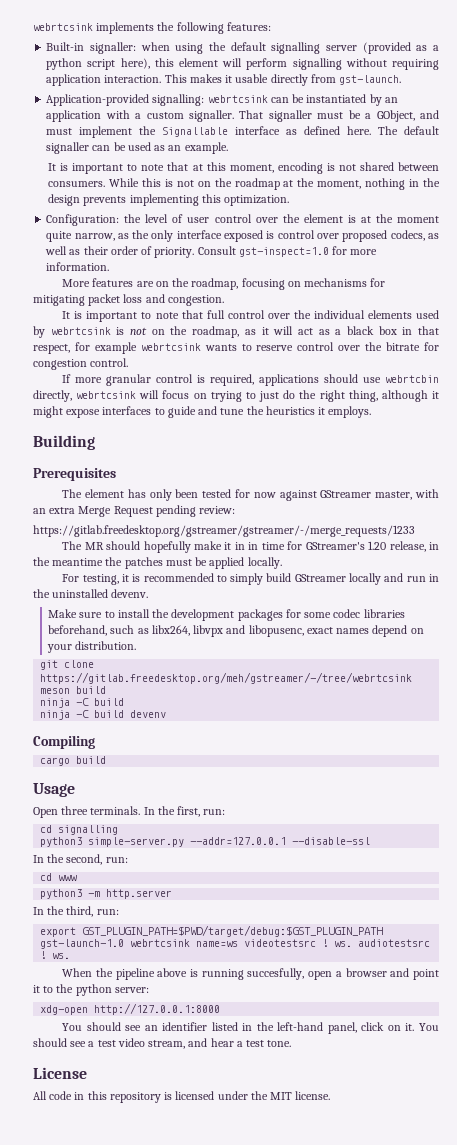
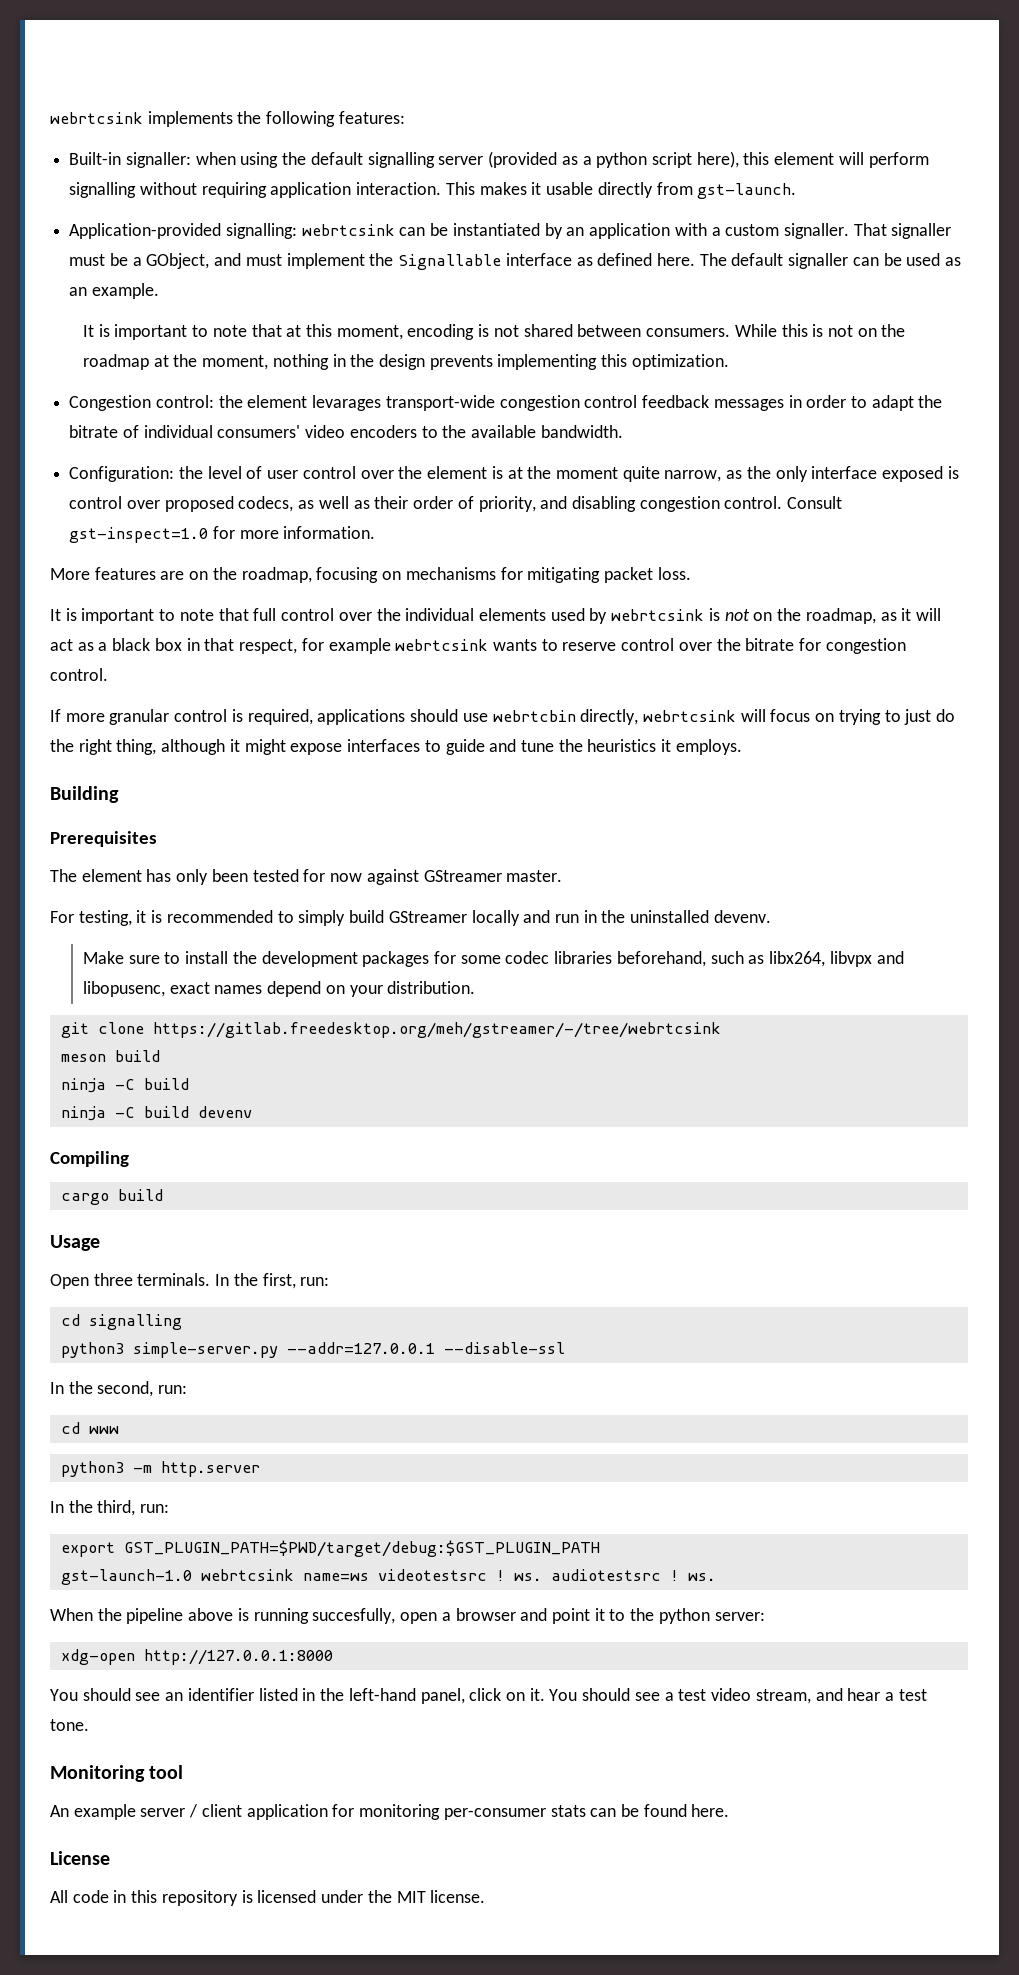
(290, 200) none -> [69,395,943,411] [69,425,623,438] // Congestion control: the element levarages transport-wide congestion control feedback messages in order to adapt the bitrate of individual consumers' video encoders to the available bandwidth.
[154,247,195,258] priority. -> [478,496,783,512] priority, and disabling congestion control.
[123,294,224,306] loss and congestion. -> [657,567,691,580] loss.
[375,489,439,500] [33,505,236,517] [33,525,415,537] [62,541,440,553] [33,557,282,569] master, with an extra Merge Request pending review: // https://gitlab.freedesktop.org/gstreamer/gstreamer/-/merge_requests/1233 // The MR should hopefully make it in in time for GStreamer's 1.20 release, in the meantime the patches must be applied locally. -> [506,870,563,882] master.
(292, 1043) none -> [50,1765,184,1782] [50,1804,730,1820] // Monitoring tool // An example server / client application for monitoring per-consumer stats can be found here.

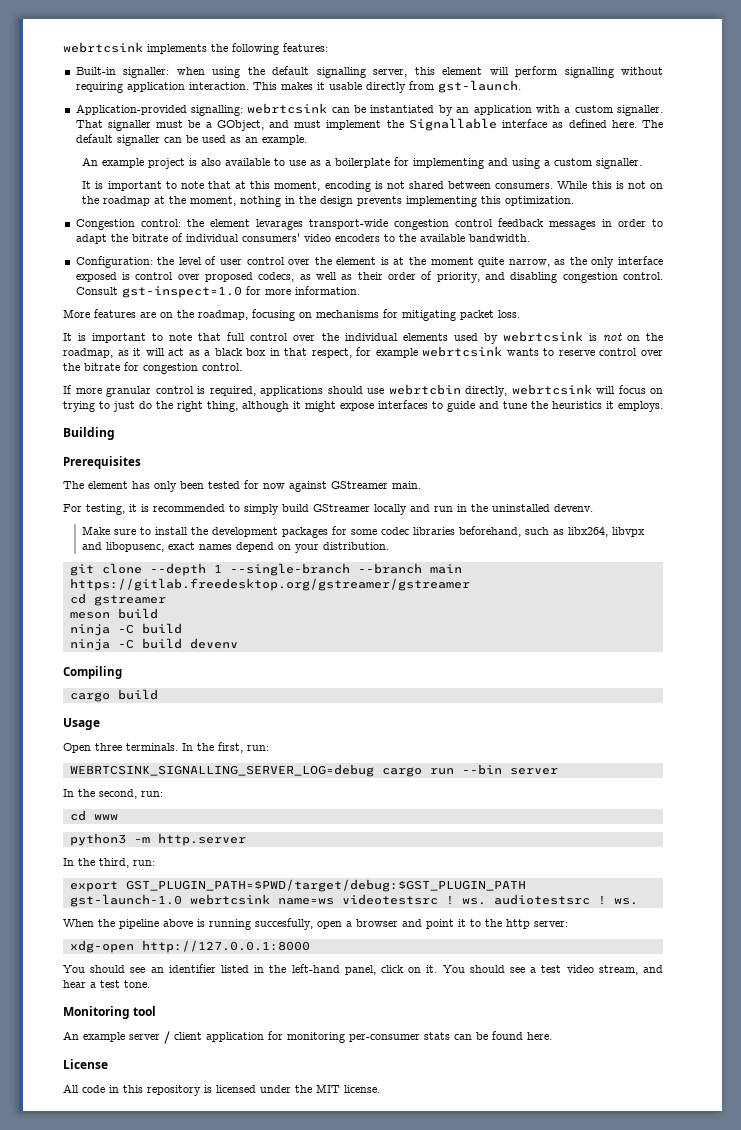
[438,151,739,168] server (provided as a python script here), -> [373,69,408,77] server,
(159, 291) none -> [82,157,643,169] // An example project is also available to use as a boilerplate for implementing and using a custom signaller.
[506,870,563,882] master. -> [392,481,421,489] main.
[152,1022,721,1038] https://gitlab.freedesktop.org/meh/gstreamer/-/tree/webrtcsink -> [149,563,462,576] [69,578,470,591] [69,593,166,606] --depth 1 --single-branch --branch main https://gitlab.freedesktop.org/gstreamer/gstreamer // cd gstreamer
[60,1314,182,1330] [60,1342,565,1358] cd signalling // python3 simple-server.py --addr=127.0.0.1 --disable-ssl -> [69,764,558,777] WEBRTCSINK_SIGNALLING_SERVER_LOG=debug cargo run --bin server
[658,1608,710,1624] python -> [506,919,530,929] http

